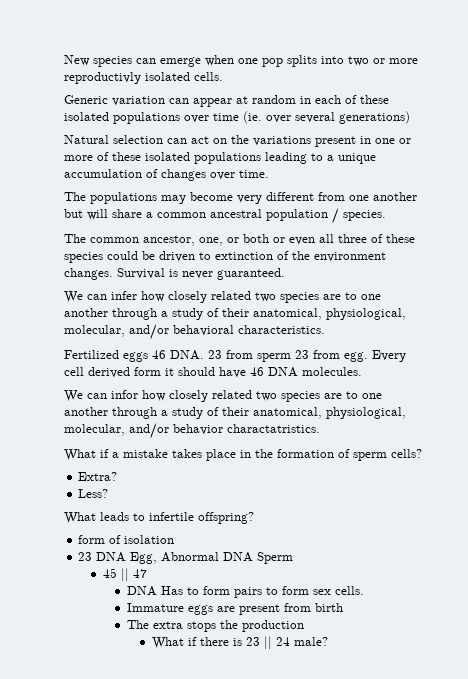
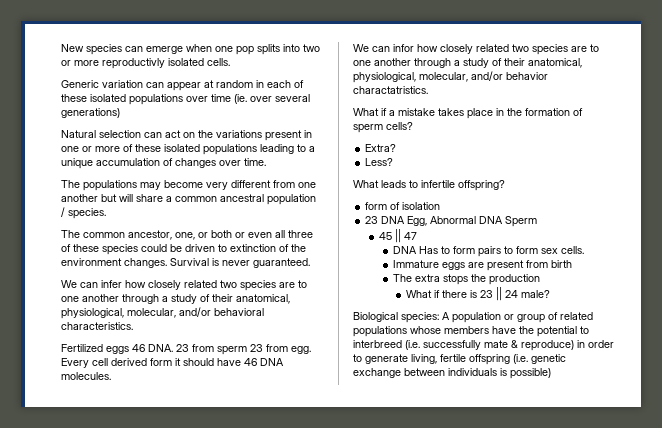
(328, 641) none -> [353,312,593,323] [353,326,589,337] [353,340,614,351] [353,354,566,365] [353,368,551,379] // Biological species: A population or group of related populations whose members have the potential to interbreed (i.e. successfully mate & reproduce) in order to generate living, fertile offspring (i.e. genetic exchange between individuals is possible)

